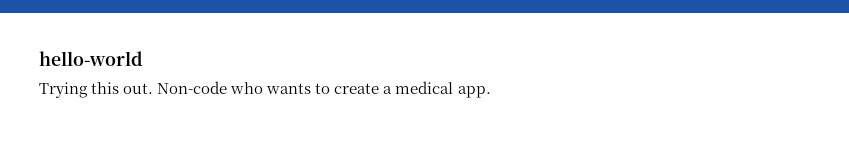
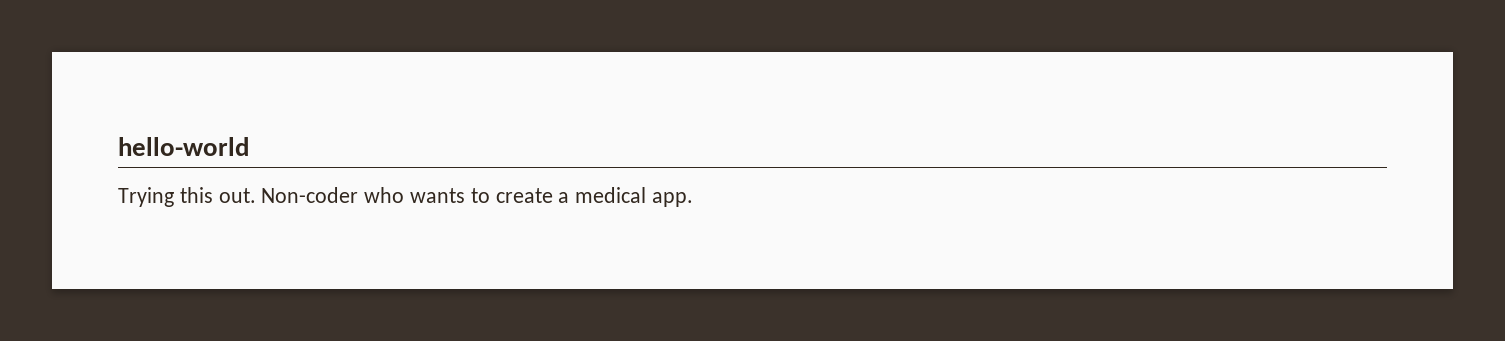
[157,81,228,94] Non-code -> [261,187,359,203] Non-coder

